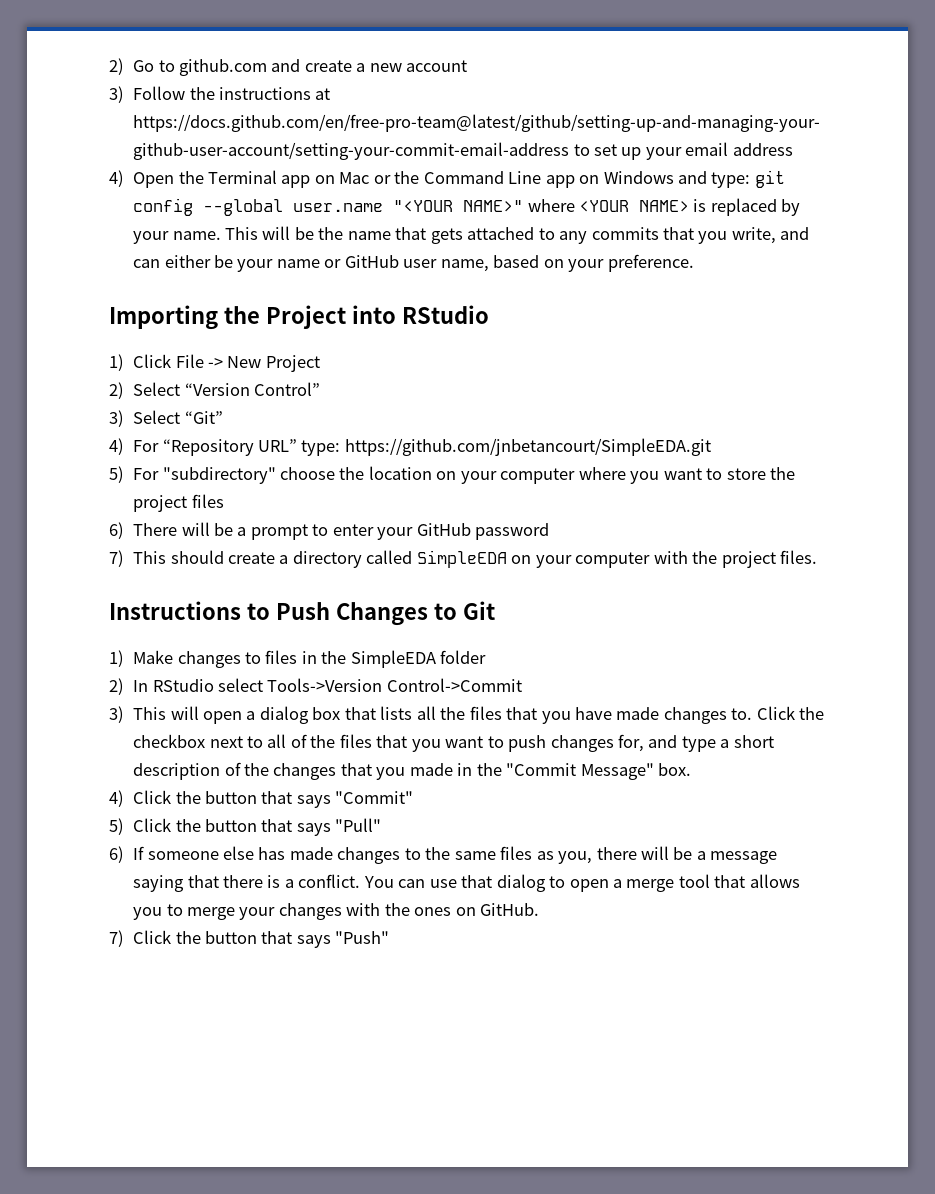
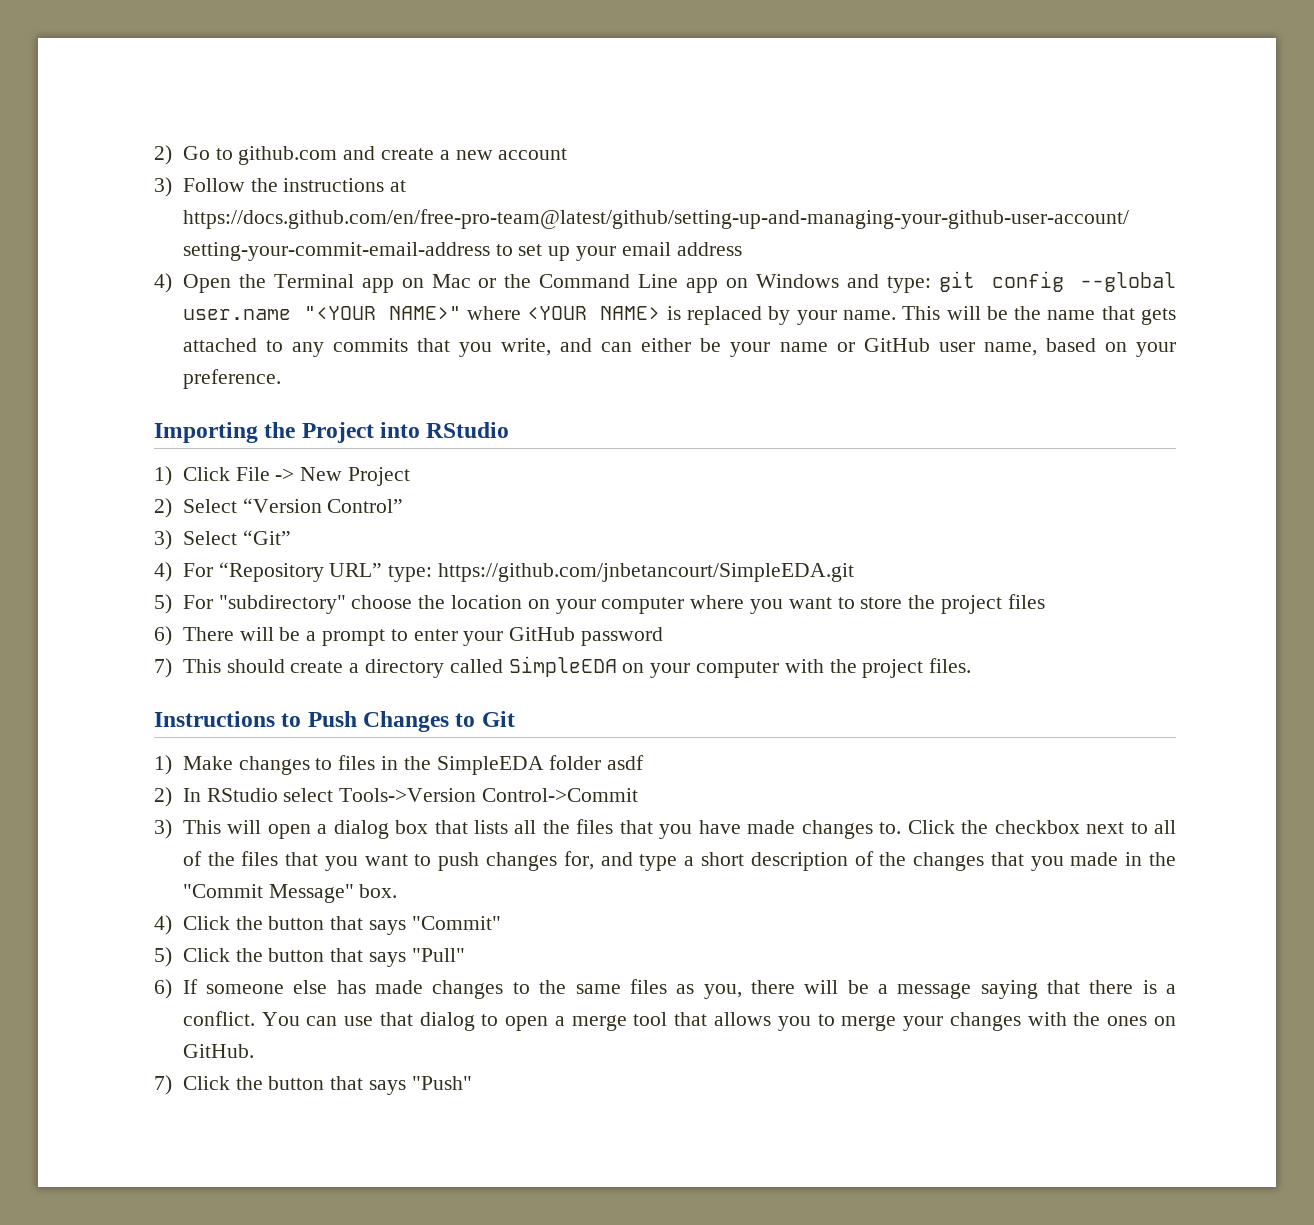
(487, 657) none -> [607,755,645,770] asdf

